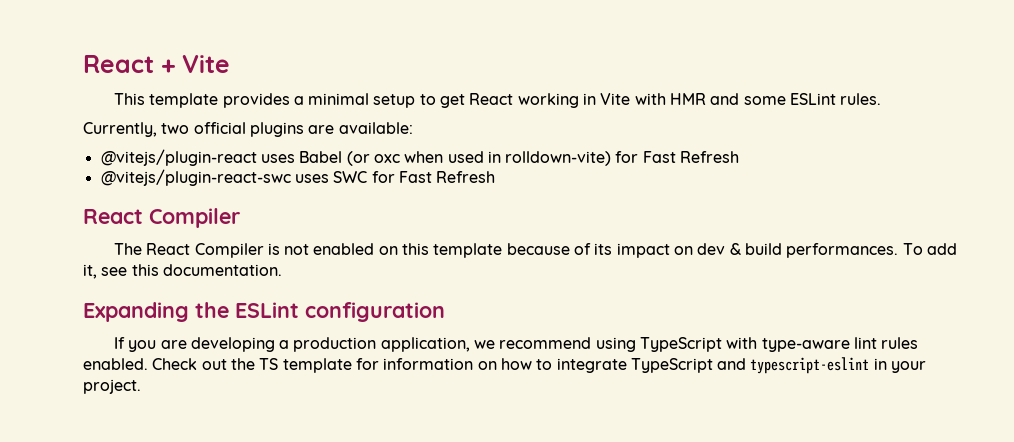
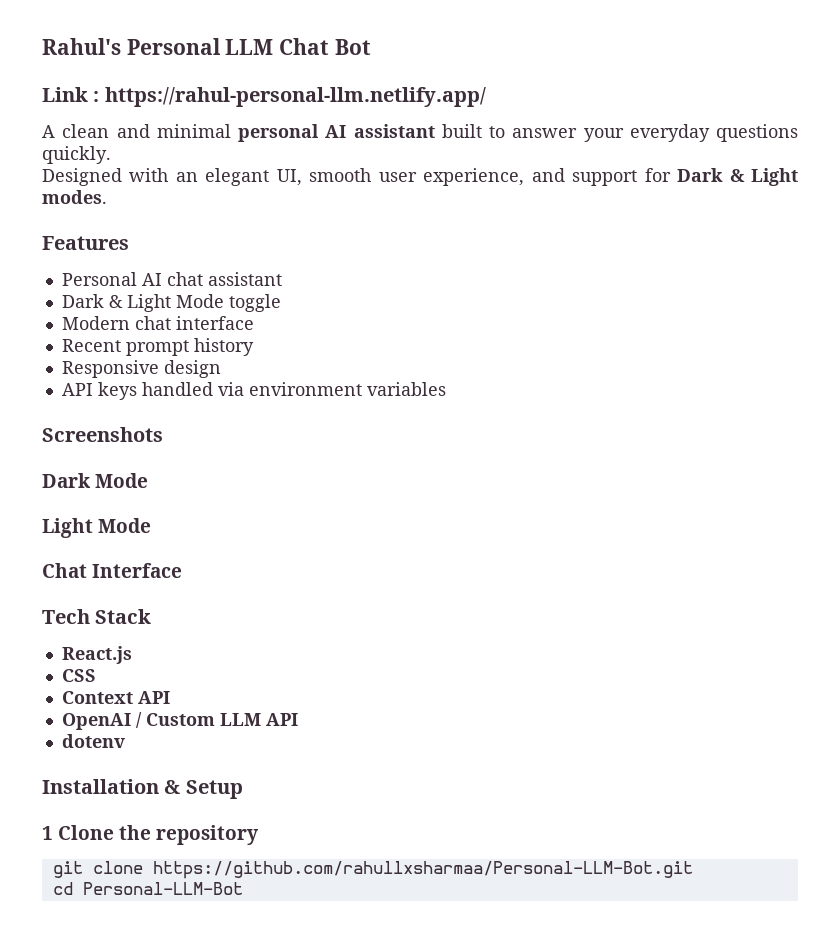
[83,55,230,73] [113,93,882,108] [83,122,413,137] [100,149,740,166] [100,169,496,186] [83,208,240,228] [113,243,957,258] [83,264,282,279] [83,302,445,322] [113,337,919,352] [83,357,927,374] [83,379,141,394] React + Vite // This template provides a minimal setup to get React working in Vite with HMR and some ESLint rules. // Currently, two official plugins are available: // @vitejs/plugin-react uses Babel (or oxc when used in rolldown-vite) for Fast Refresh // @vitejs/plugin-react-swc uses SWC for Fast Refresh // React Compiler // The React Compiler is not enabled on this template because of its impact on dev & build performances. To add it, see this documentation. // Expanding the ESLint configuration // If you are developing a production application, we recommend using TypeScript with type-aware lint rules enabled. Check out the TS template for information on how to integrate TypeScript and typescript-eslint in your project. -> [42,38,371,55] [42,87,486,107] [42,124,798,142] [42,146,111,164] [42,168,798,186] [42,190,107,204] [42,236,129,250] [61,272,282,286] [61,294,281,312] [61,316,254,330] [61,338,254,356] [61,360,221,378] [61,382,446,400] [42,427,163,442] [42,473,149,488] [42,518,152,538] [42,563,183,578] [42,609,152,624] [61,646,132,664] [61,669,96,682] [61,691,170,704] [61,712,298,730] [61,734,125,748] [42,779,243,799] [42,825,259,845] [52,861,693,879] [52,882,243,895] Rahul's Personal LLM Chat Bot // Link : https://rahul-personal-llm.netlify.app/ // A clean and minimal personal AI assistant built to answer your everyday questions quickly. // Designed with an elegant UI, smooth user experience, and support for Dark & Light modes. // Features // Personal AI chat assistant // Dark & Light Mode toggle // Modern chat interface // Recent prompt history // Responsive design // API keys handled via environment variables // Screenshots // Dark Mode // Light Mode // Chat Interface // Tech Stack // React.js // CSS // Context API // OpenAI / Custom LLM API // dotenv // Installation & Setup // 1 Clone the repository // git clone https://github.com/rahullxsharmaa/Personal-LLM-Bot.git // cd Personal-LLM-Bot

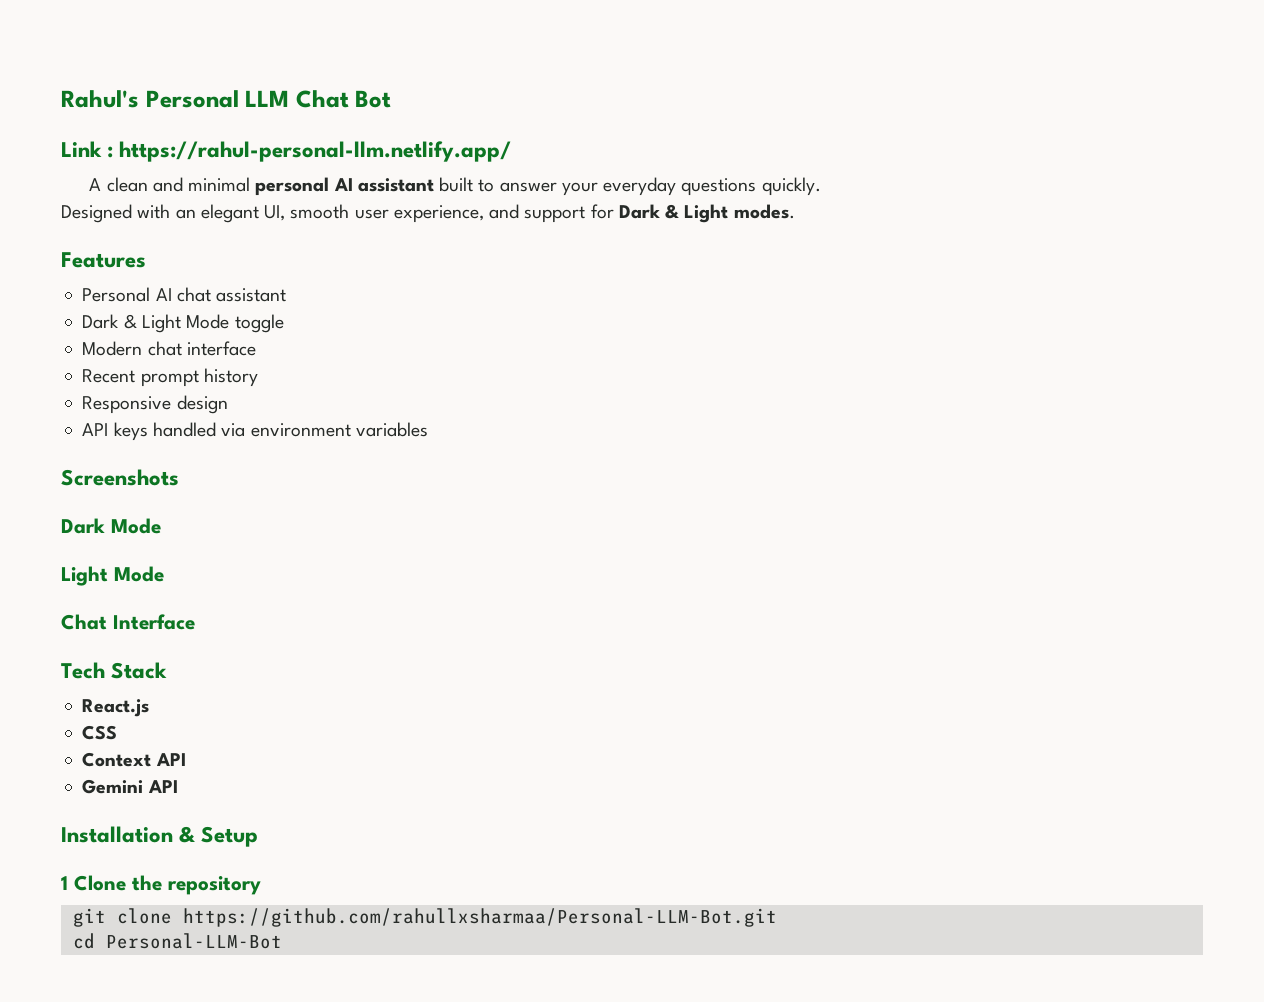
[61,712,298,730] [61,734,125,748] OpenAI / Custom LLM API // dotenv -> [82,779,178,794] Gemini API

